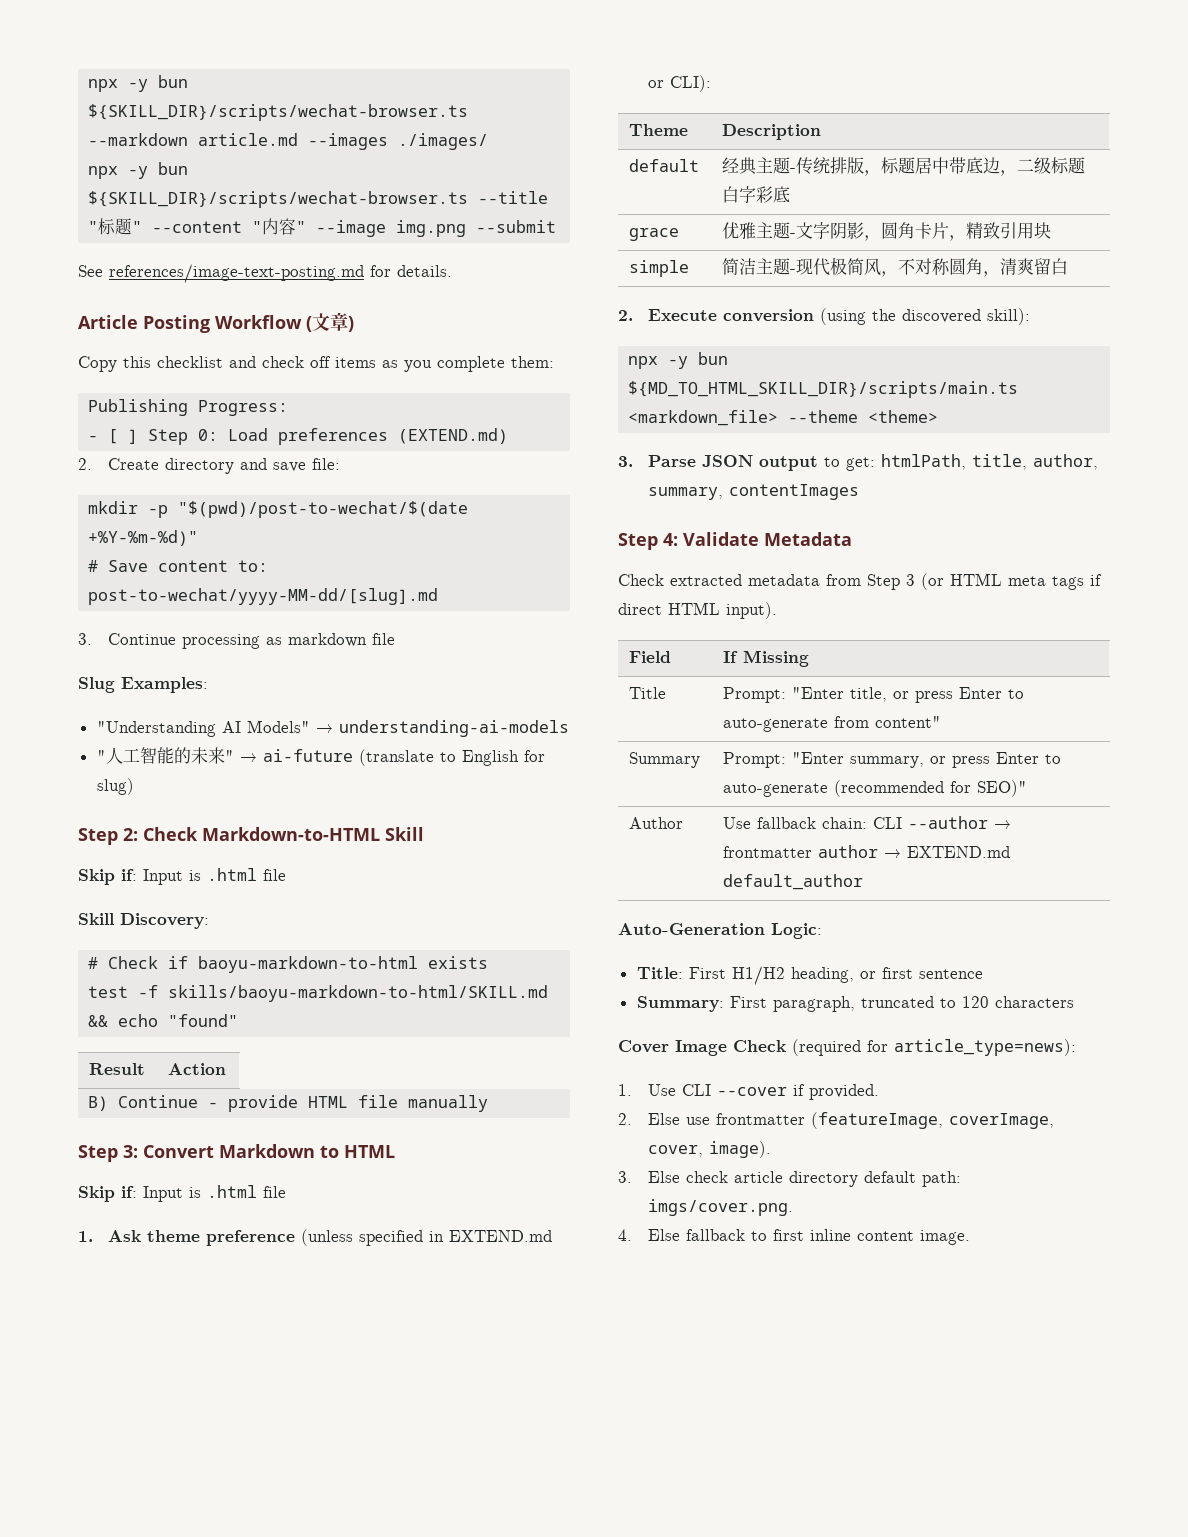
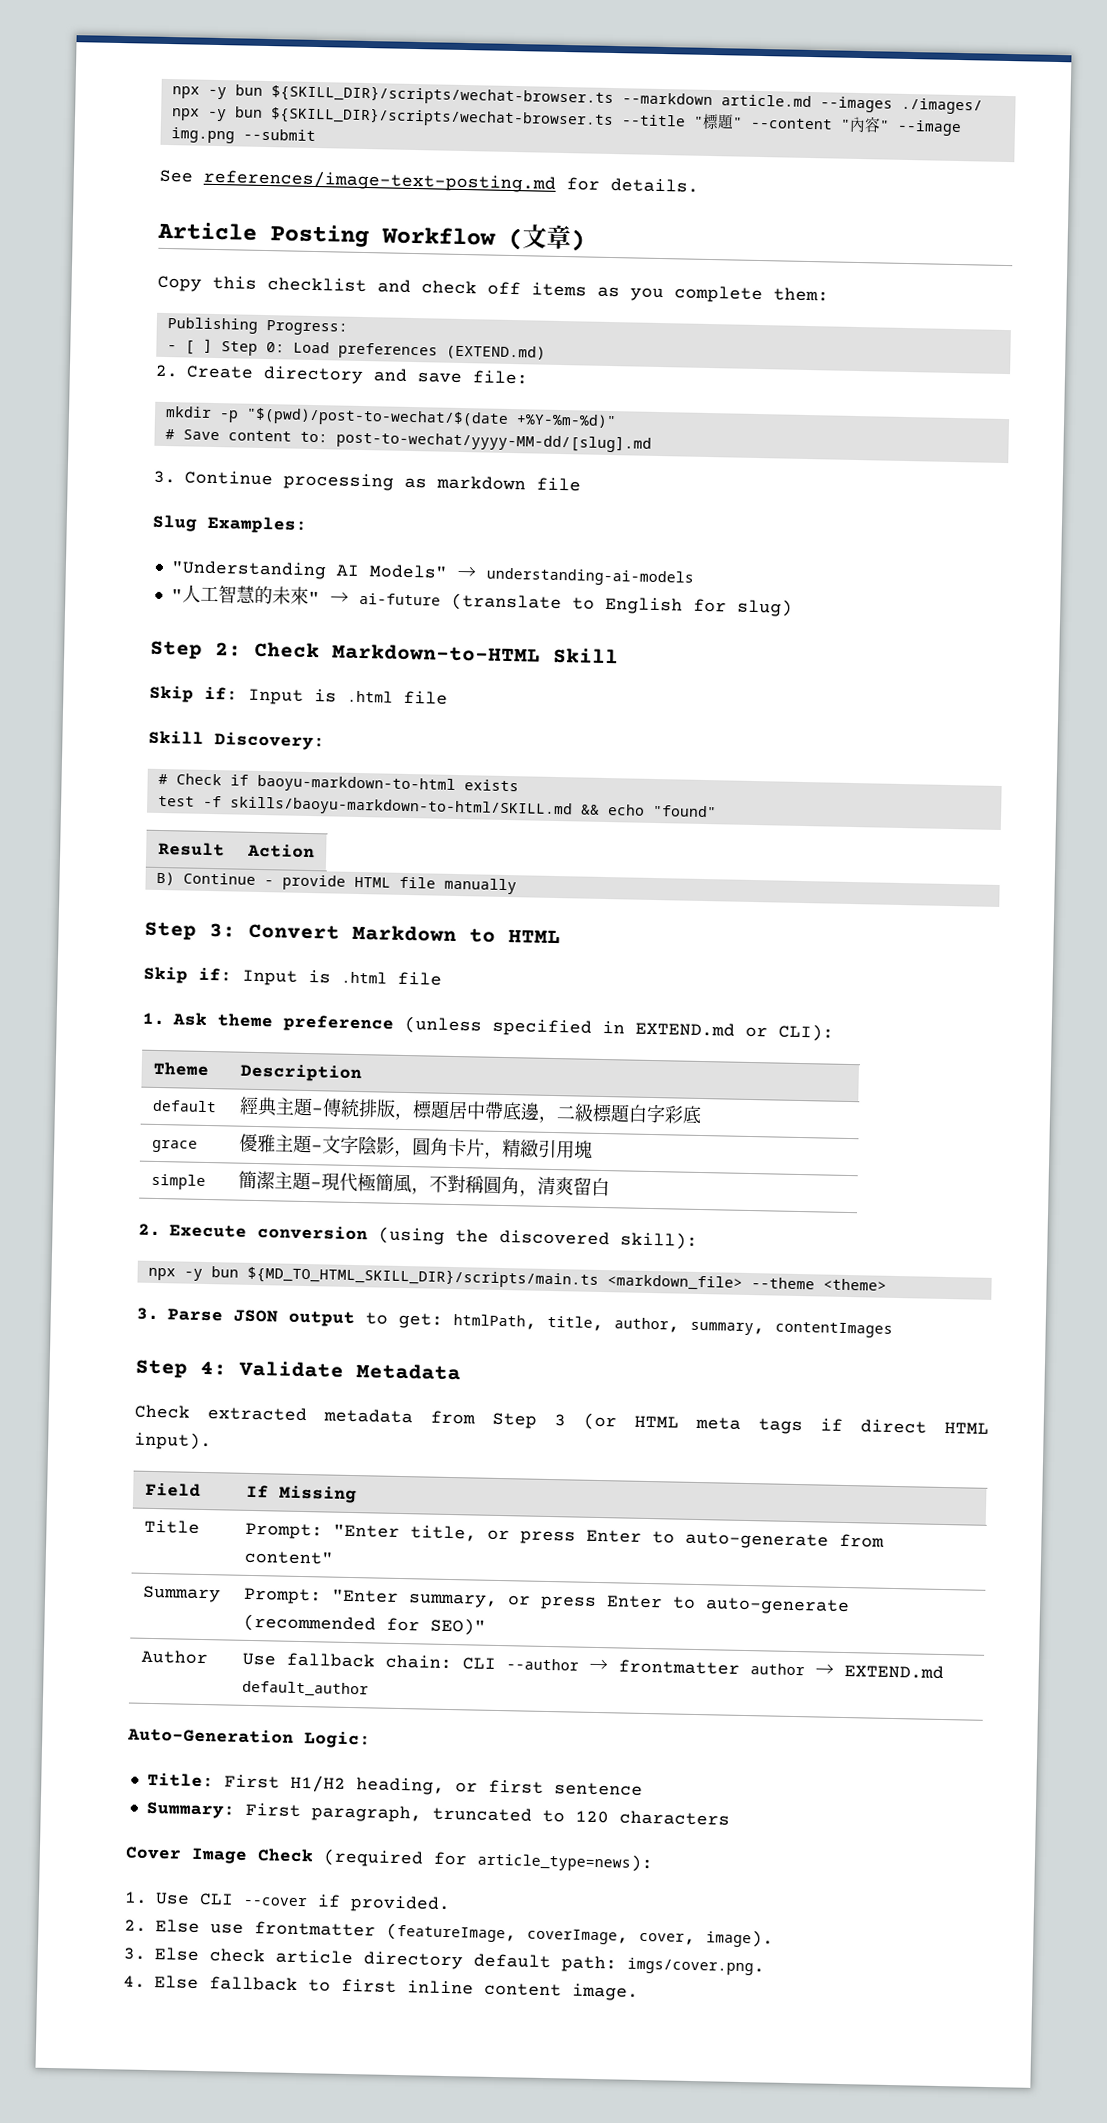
[98,218,133,235] 标题 -> [701,113,734,130] 標題
[262,218,280,235] 内 -> [848,116,866,133] 內
[156,747,225,764] 能的未来 -> [235,585,309,605] 慧的未來
[722,157,1086,176] [722,186,791,203] [629,228,680,241] [722,222,899,241] 经典主题-传统排版，标题居中带底边，二级标题白字彩底 // grace | 优雅主题-文字阴影，圆 -> [238,1096,702,1124] [151,1139,198,1153] [238,1133,431,1158] 經典主題-傳統排版，標題居中帶底邊，二級標題白字彩底 // grace | 優雅主題-文字陰影，圓
[983,222,1052,239] 致引用块 -> [519,1139,593,1159] 緻引用塊
[722,257,967,277] 简洁主题-现代极简风，不对称圆 -> [237,1170,502,1195] 簡潔主題-現代極簡風，不對稱圓

